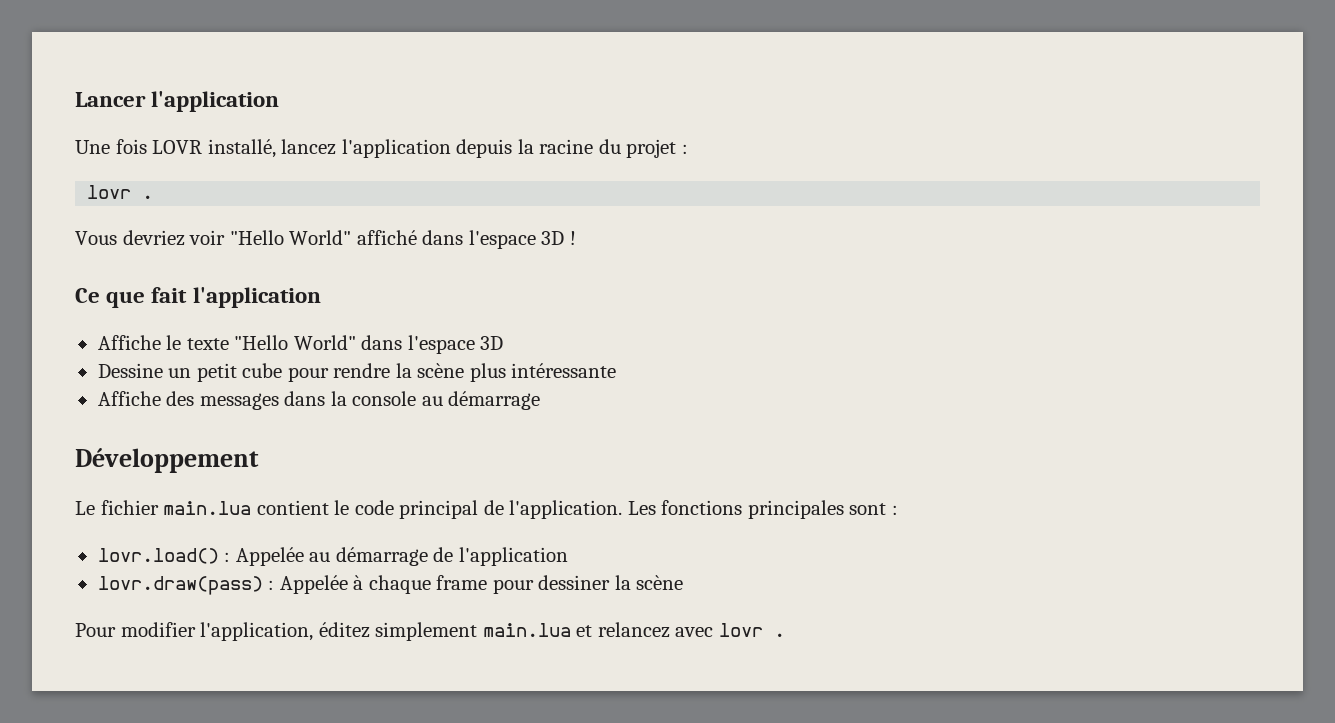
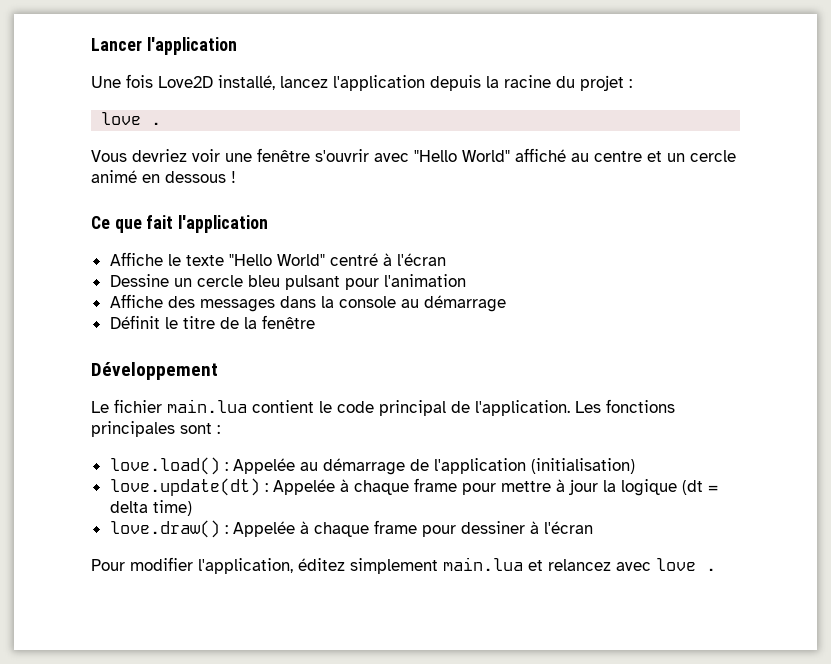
[152,140,203,154] LOVR -> [158,76,213,88] Love2D
[87,185,132,199] lovr -> [101,112,142,125] love
[229,230,565,249] "Hello World" affiché dans l'espace 3D -> [225,148,736,162] [91,170,226,183] une fenêtre s'ouvrir avec "Hello World" affiché au centre et un cercle animé en dessous
[361,335,504,354] dans l'espace 3D -> [329,253,446,266] centré à l'écran
[196,363,617,382] petit cube pour rendre la scène plus intéressante -> [196,274,466,290] cercle bleu pulsant pour l'animation
(541, 400) none -> [109,315,315,329] // Définit le titre de la fenêtre
[97,548,219,564] lovr.load() -> [109,457,220,475] love.load()
[97,576,263,595] // lovr.draw(pass) -> [530,458,635,474] [109,478,718,496] [109,500,192,516] [109,520,220,538] (initialisation) // love.update(dt) : Appelée à chaque frame pour mettre à jour la logique (dt = delta time) // love.draw()
[614,575,684,590] la scène -> [529,521,593,534] à l'écran
[718,623,763,637] lovr -> [656,558,696,571] love

